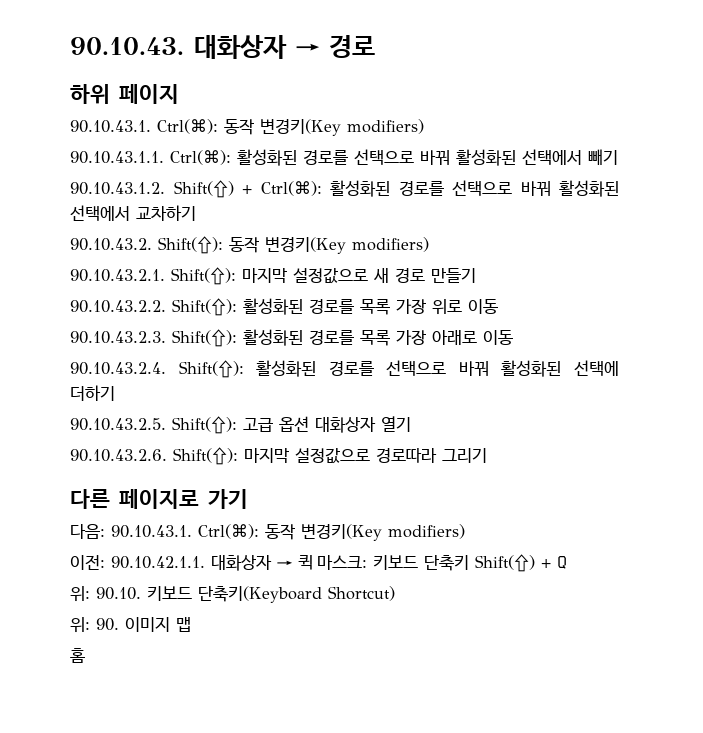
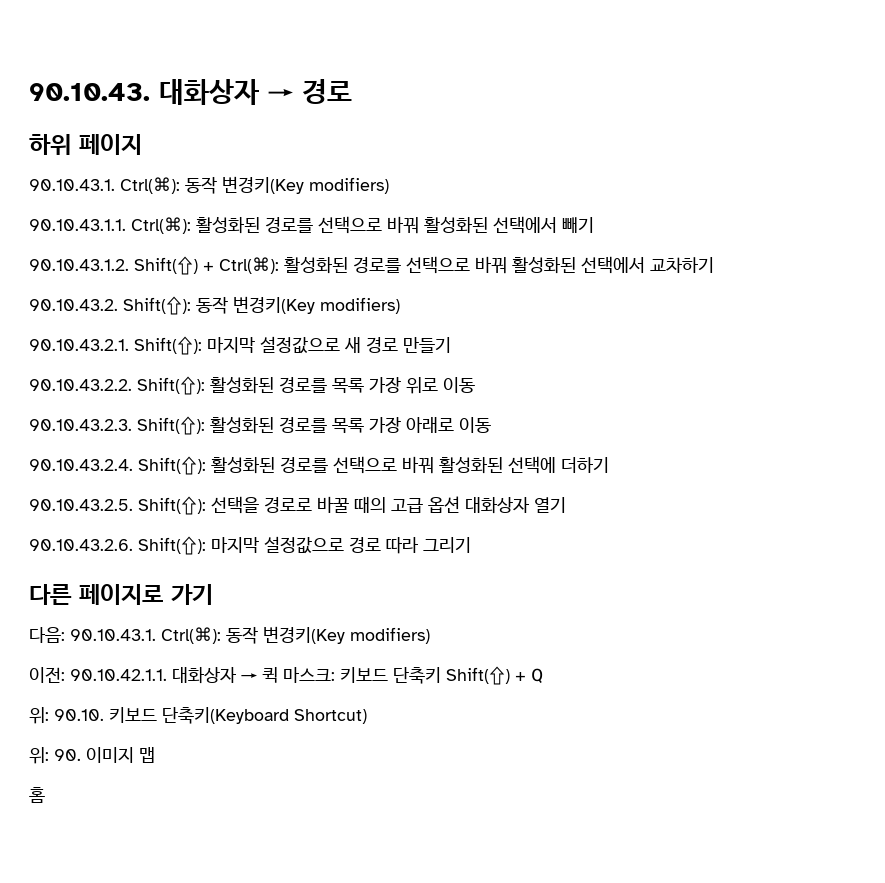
(237, 425) none -> [211,496,386,514] 선택을 경로로 바꿀 때의
[376,448,437,463] 경로따라 -> [349,537,419,554] 경로 따라

